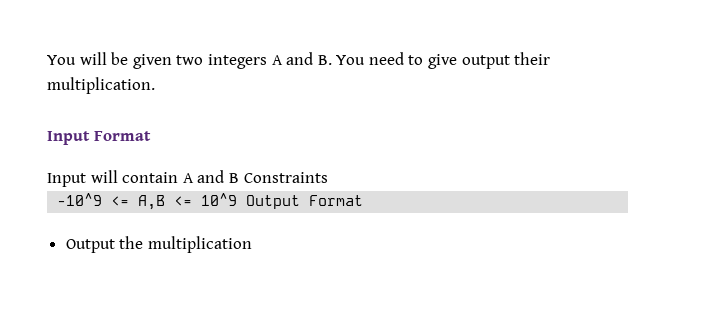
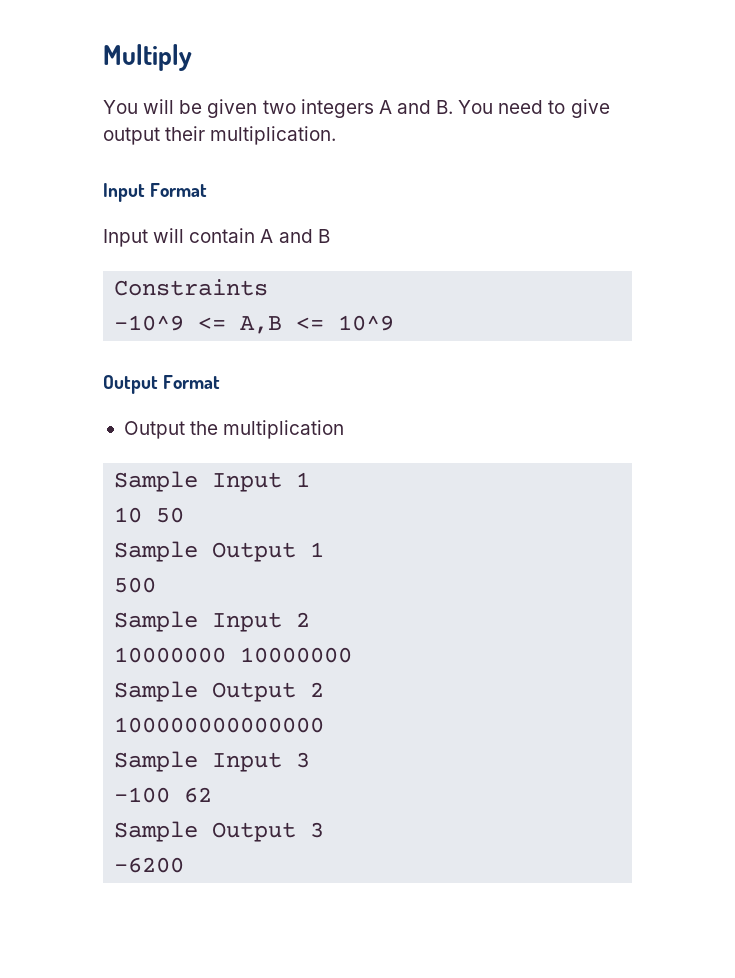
(47, 60) none -> [103,44,192,71] Multiply //
(239, 178) none -> (330, 236) //
(238, 199) none -> (395, 323) //
(252, 244) none -> [114,471,311,492] [114,507,185,523] [114,541,325,562] [114,577,157,593] [114,611,311,632] [114,647,353,663] [114,681,325,702] [114,717,325,733] [114,751,311,772] [114,787,213,803] [114,821,325,842] [114,857,185,873] // Sample Input 1 // 10 50 // Sample Output 1 // 500 // Sample Input 2 // 10000000 10000000 // Sample Output 2 // 100000000000000 // Sample Input 3 // -100 62 // Sample Output 3 // -6200

